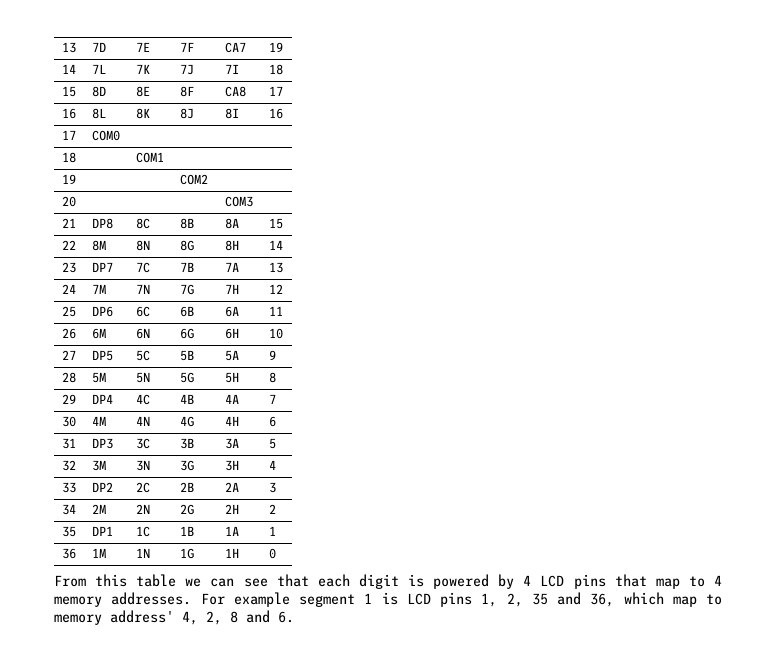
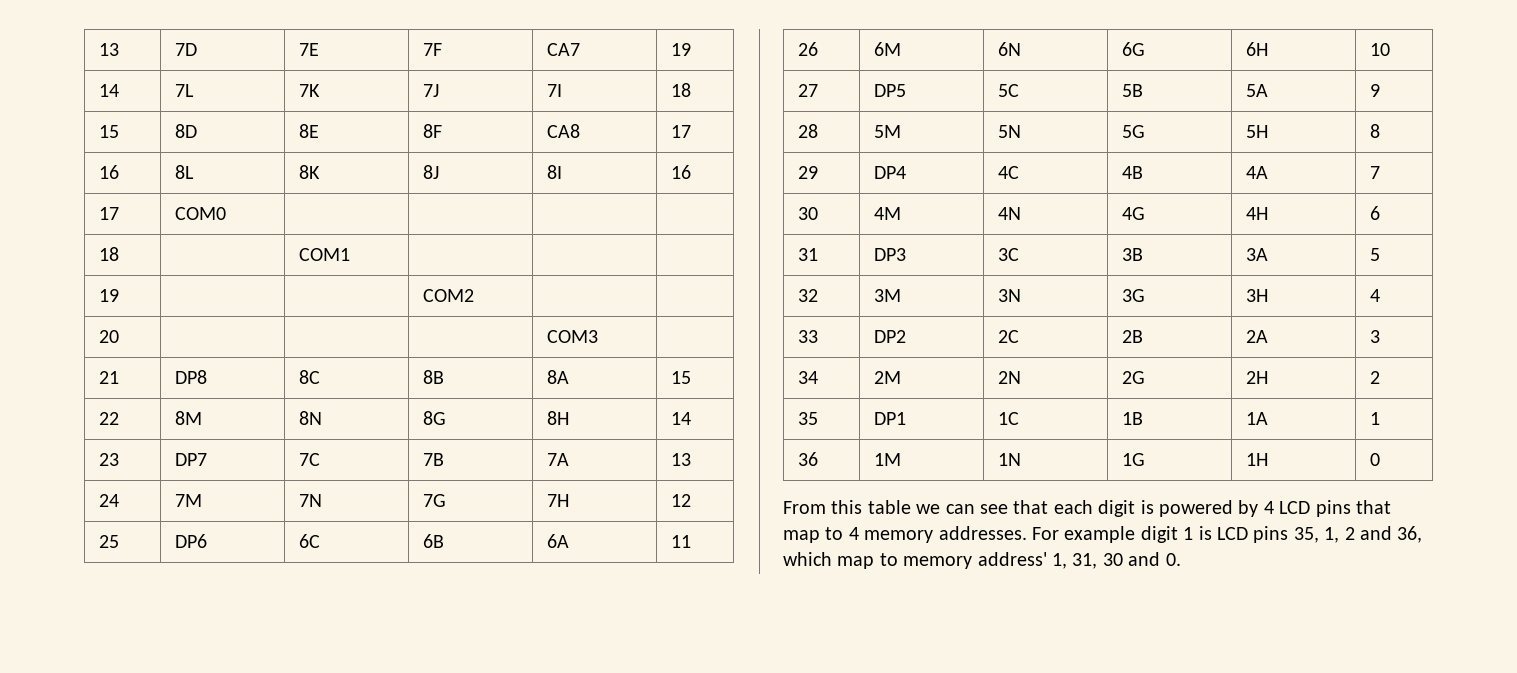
[299,594,355,607] segment -> [1140,526,1178,543] digit
[481,593,548,607] 1, 2, 35 -> [1293,527,1355,543] 35, 1, 2
[182,610,294,625] 4, 2, 8 and 6. -> [1052,552,1181,569] 1, 31, 30 and 0.

